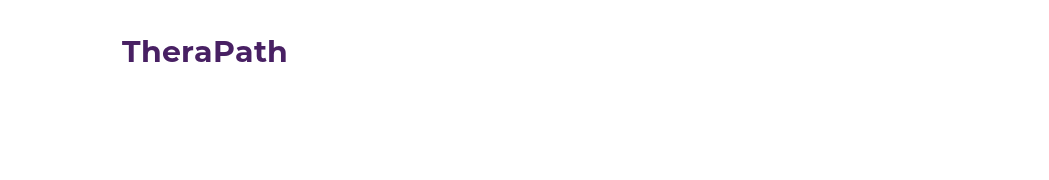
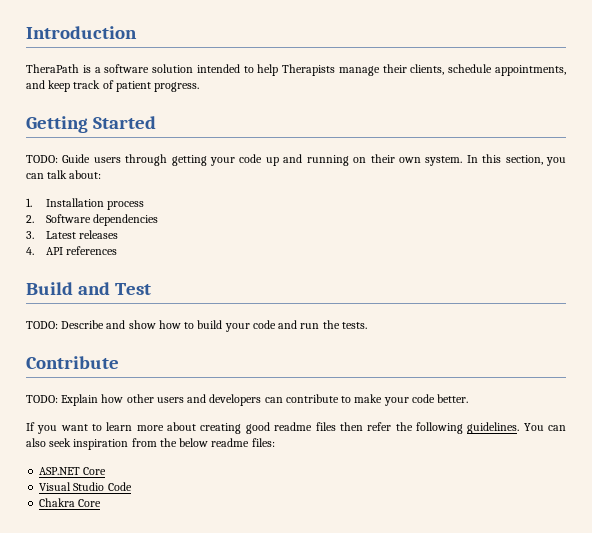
[122,40,288,62] TheraPath -> [26,26,137,39] [26,64,566,76] [26,80,200,92] [26,116,156,133] [26,154,567,166] [26,170,102,179] [26,198,144,210] [26,214,158,226] [26,230,118,239] [26,246,117,255] [26,282,151,295] [26,320,367,332] [26,356,119,369] [26,394,469,406] [26,422,567,434] [26,438,275,450] [39,467,107,475] [39,482,132,491] [39,498,102,507] Introduction // TheraPath is a software solution intended to help Therapists manage their clients, schedule appointments, and keep track of patient progress. // Getting Started // TODO: Guide users through getting your code up and running on their own system. In this section, you can talk about: // 1. Installation process // 2. Software dependencies // 3. Latest releases // 4. API references // Build and Test // TODO: Describe and show how to build your code and run the tests. // Contribute // TODO: Explain how other users and developers can contribute to make your code better. // If you want to learn more about creating good readme files then refer the following guidelines. You can also seek inspiration from the below readme files: // ASP.NET Core // Visual Studio Code // Chakra Core

